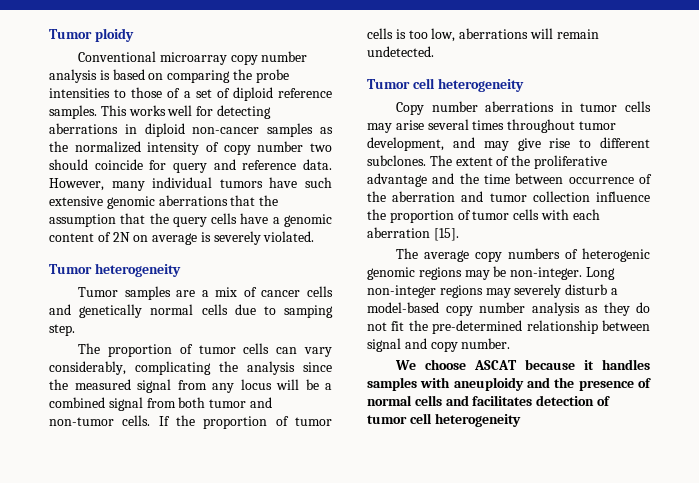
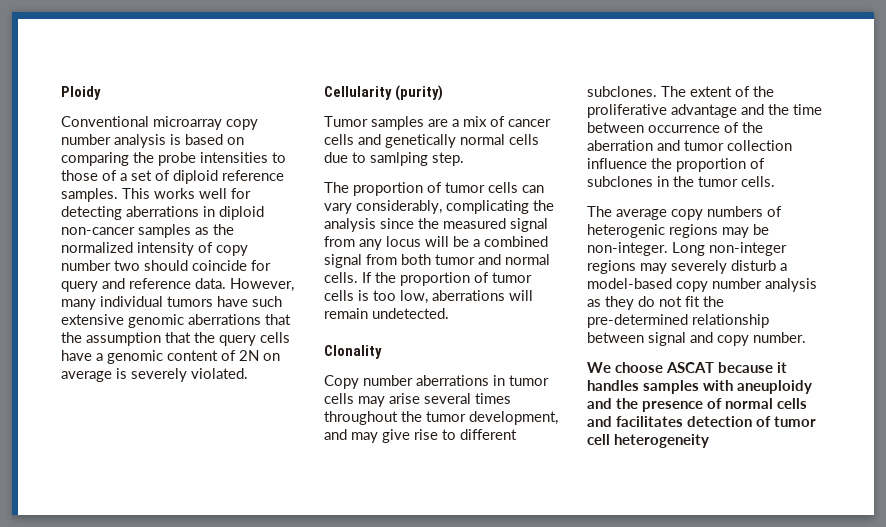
[49,28,134,42] Tumor ploidy -> [61,86,101,100] Ploidy
[49,263,181,277] Tumor heterogeneity -> [324,85,443,101] Cellularity (purity)
[283,305,333,318] samping -> [370,152,428,166] samlping
[49,417,114,426] non-tumor -> [505,254,550,265] normal
[367,78,524,92] Tumor cell heterogeneity -> [324,345,382,359] Clonality
(576, 126) none -> [401,411,422,422] the
[472,209,600,220] [367,227,459,241] tumor cells with each aberration [15]. -> [587,176,775,187] subclones in the tumor cells.
[367,267,415,280] genomic -> (665, 231) none

